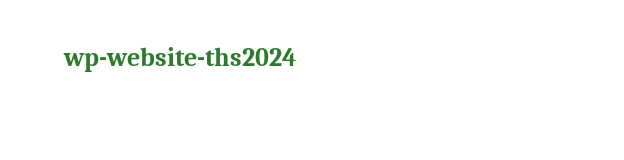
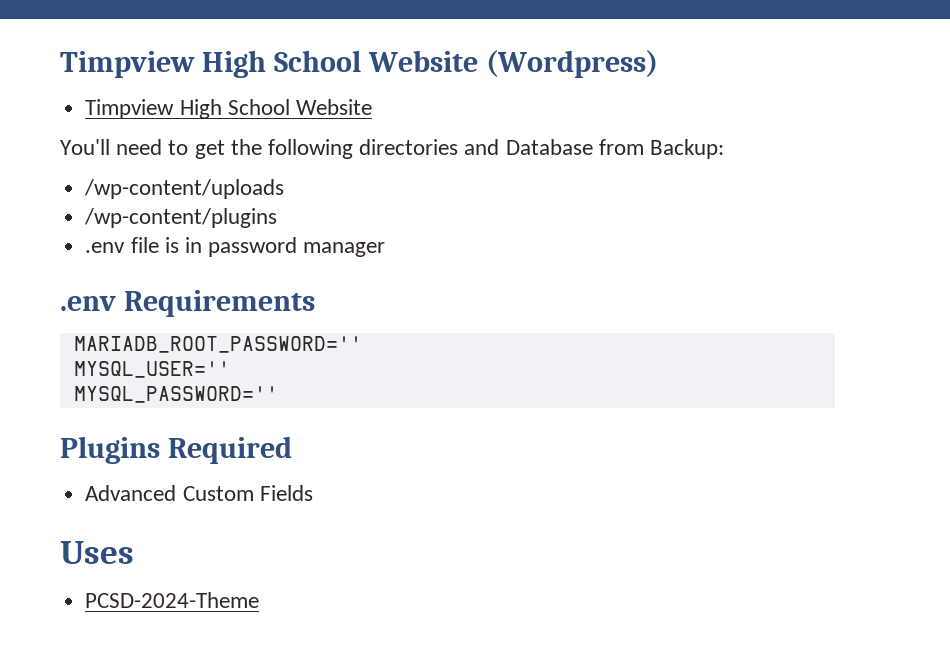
[63,47,296,72] wp-website-ths2024 -> [60,50,658,78] [85,99,372,119] [60,139,725,159] [84,179,285,199] [84,208,278,228] [85,237,386,257] [60,290,315,317] [73,336,362,353] [73,361,230,378] [73,386,278,403] [60,436,292,464] [85,485,313,501] [60,541,134,564] [85,592,260,608] Timpview High School Website (Wordpress) // Timpview High School Website // You'll need to get the following directories and Database from Backup: // /wp-content/uploads // /wp-content/plugins // .env file is in password manager // .env Requirements // MARIADB_ROOT_PASSWORD='' // MYSQL_USER='' // MYSQL_PASSWORD='' // Plugins Required // Advanced Custom Fields // Uses // PCSD-2024-Theme

